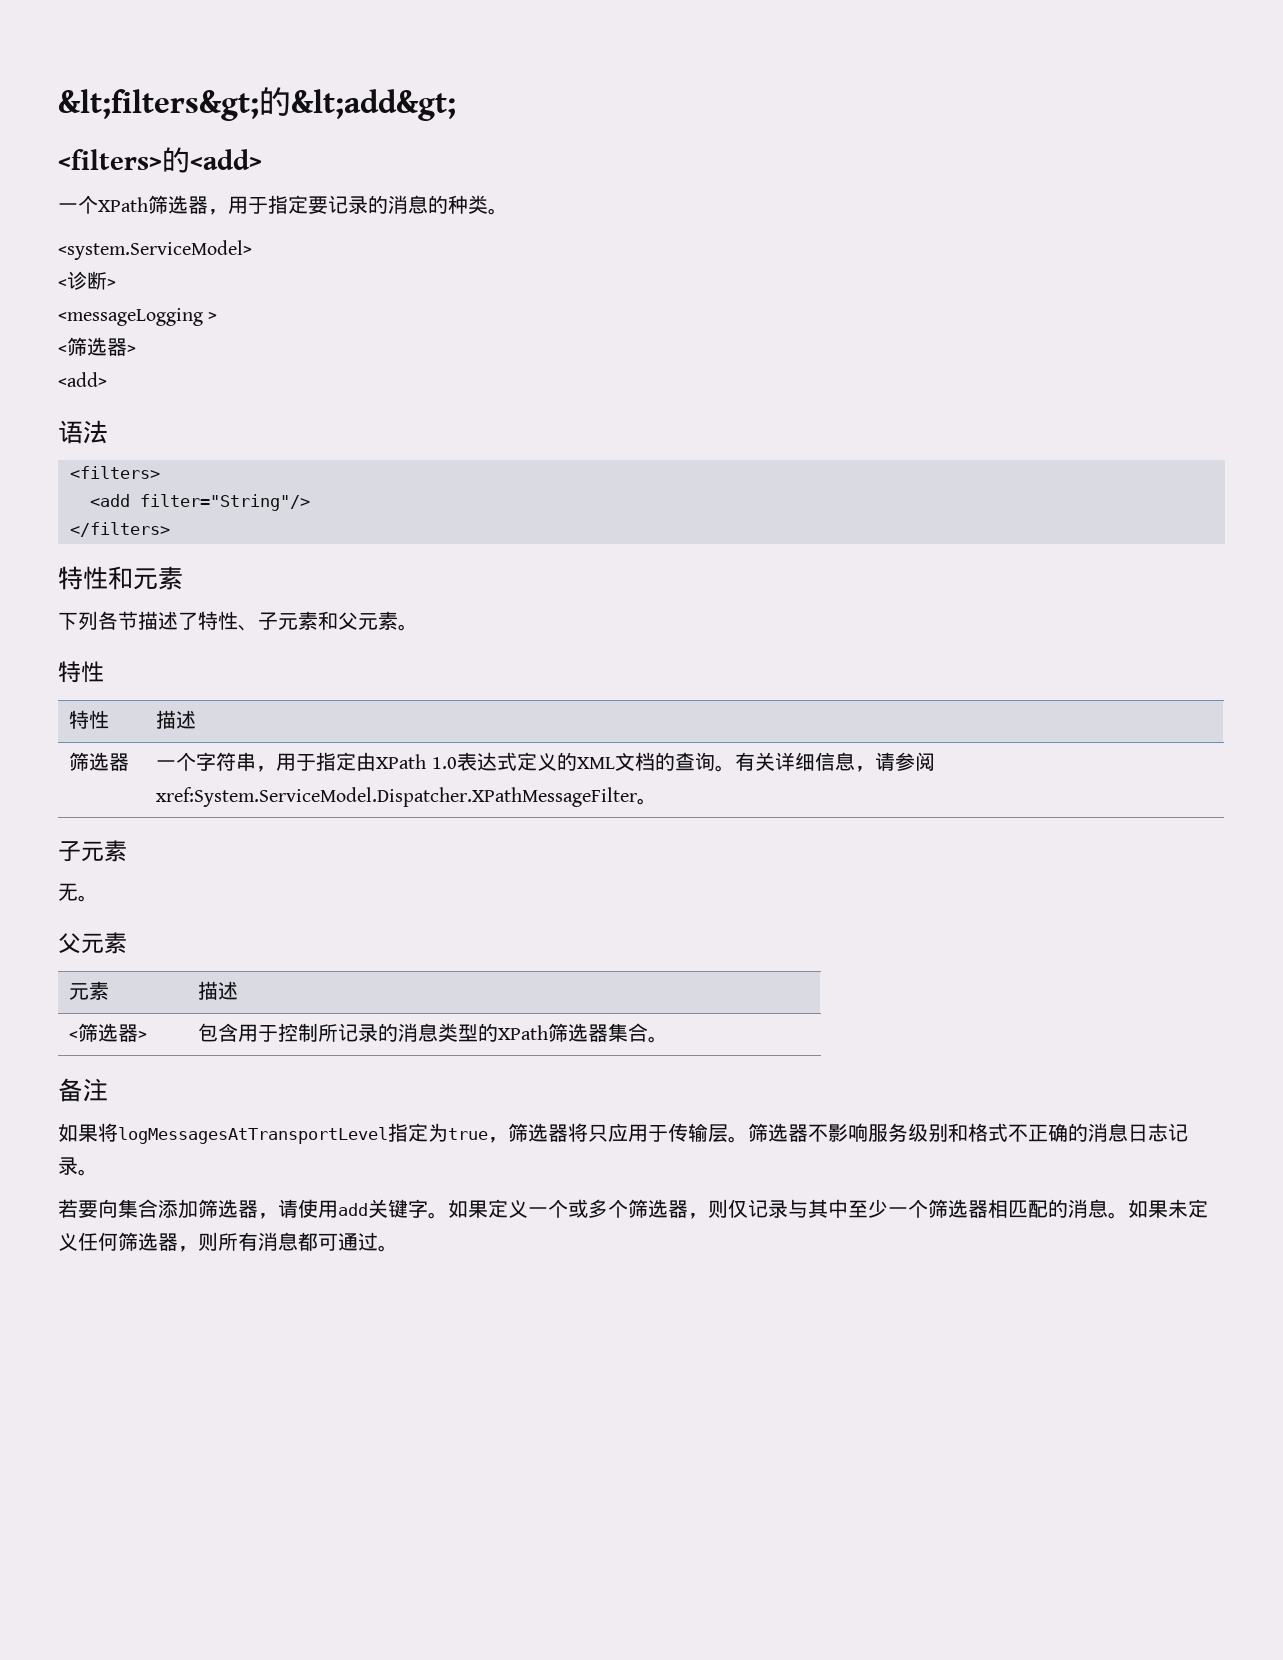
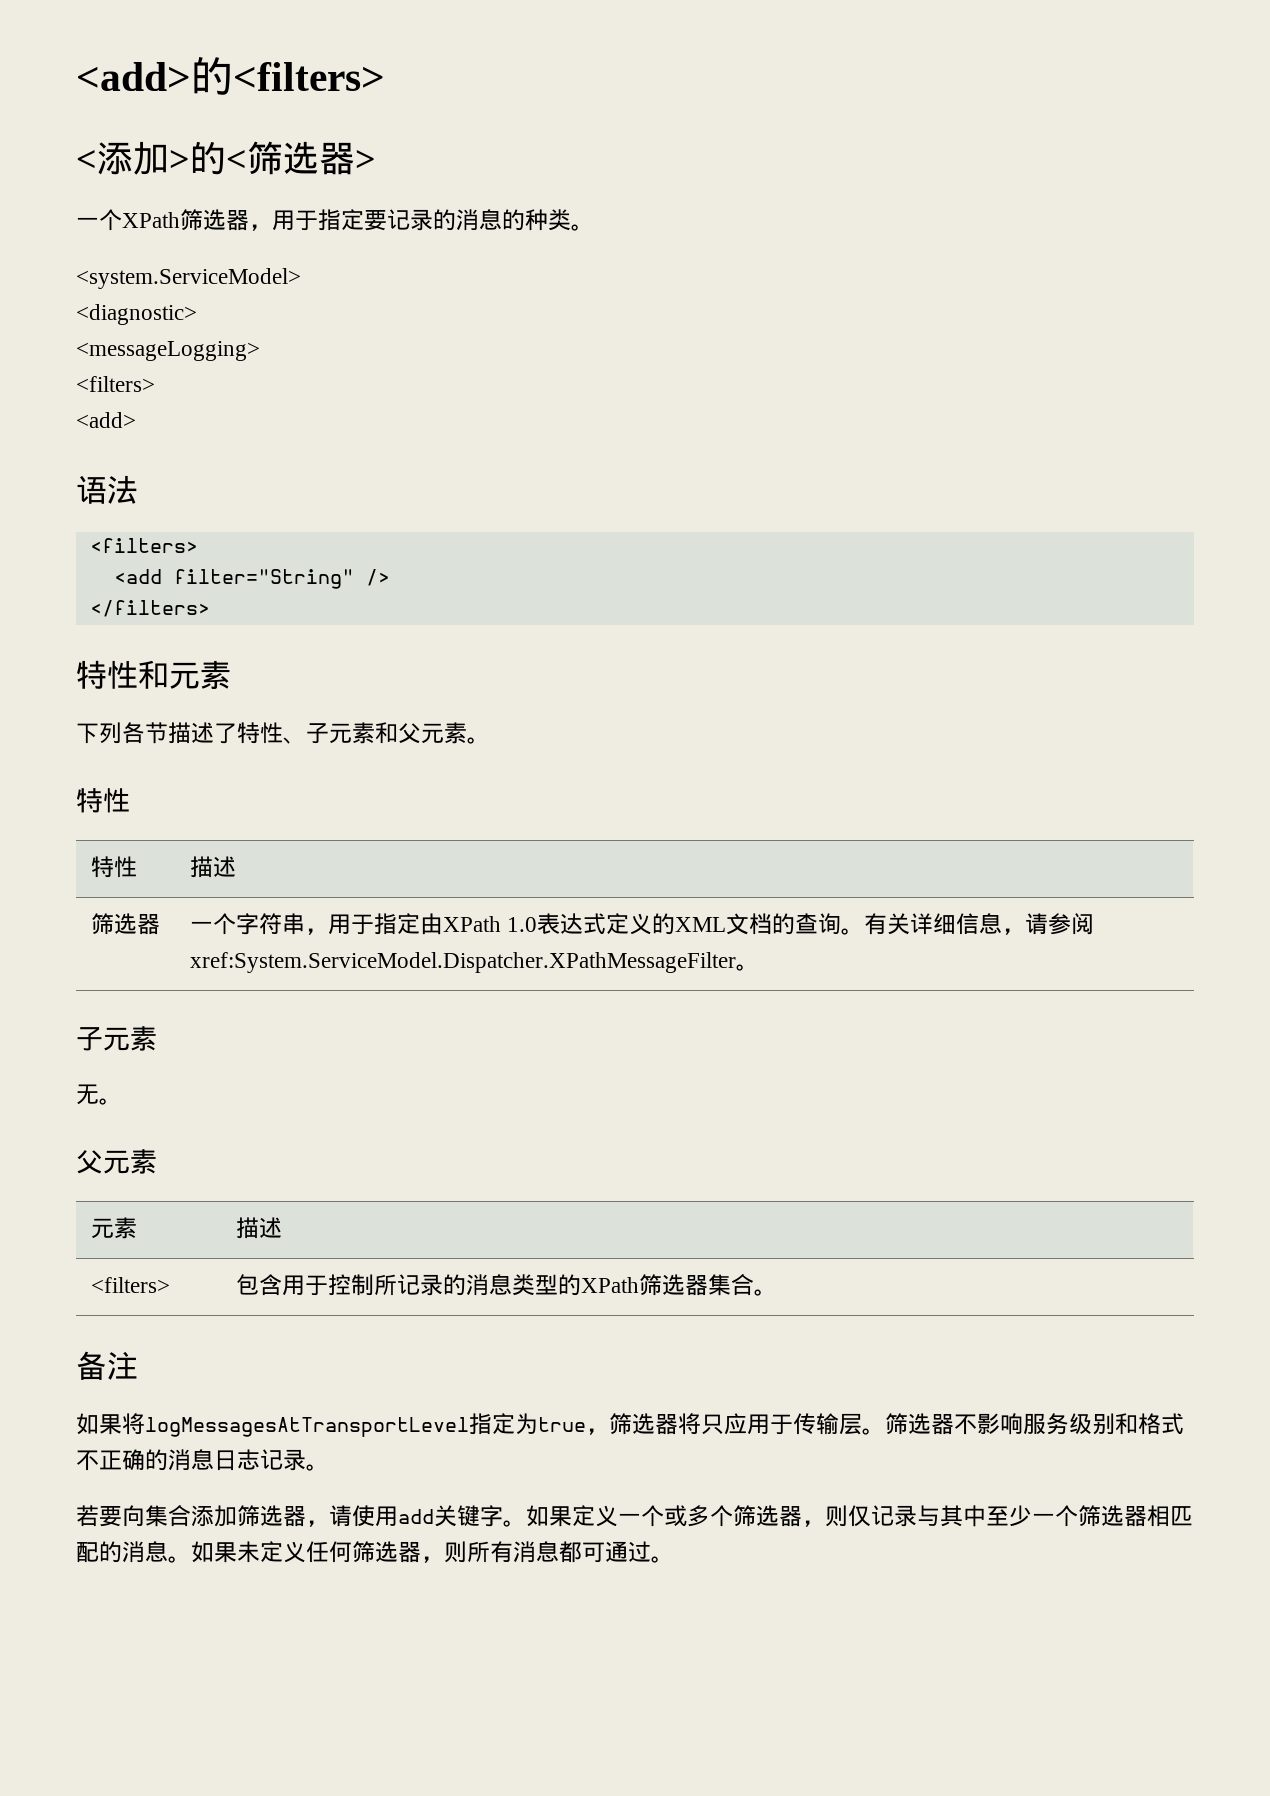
[58,87,456,121] [58,147,262,173] &lt;filters&gt;的&lt;add&gt; // <filters>的<add> -> [76,57,385,95] [76,141,376,175] <add>的<filters> // <添加>的<筛选器>
[58,271,116,290] [58,308,218,326] [58,337,136,356] <诊断> // <messageLogging > // <筛选器> -> [76,304,197,325] [76,341,260,361] [76,376,155,392] <diagnostic> // <messageLogging> // <filters>
[140,494,310,511] filter="String"/> -> [173,569,390,589] filter="String" />
[69,1023,148,1042] <筛选器> -> [90,1277,170,1293] <filters>

